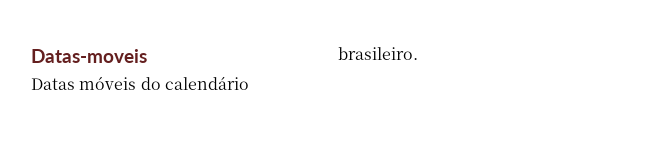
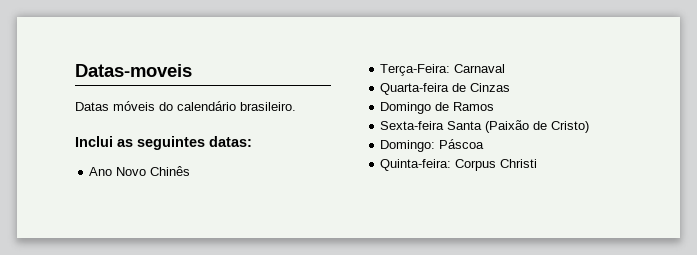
(418, 53) none -> [75,136,252,150] [89,166,191,176] [380,64,506,76] [380,83,511,95] [380,102,495,114] [380,120,590,133] [380,139,485,152] [380,159,538,171] // Inclui as seguintes datas: // Ano Novo Chinês // Terça-Feira: Carnaval // Quarta-feira de Cinzas // Domingo de Ramos // Sexta-feira Santa (Paixão de Cristo) // Domingo: Páscoa // Quinta-feira: Corpus Christi

